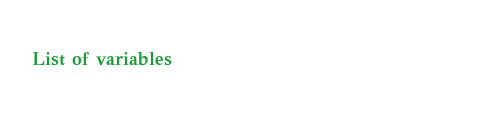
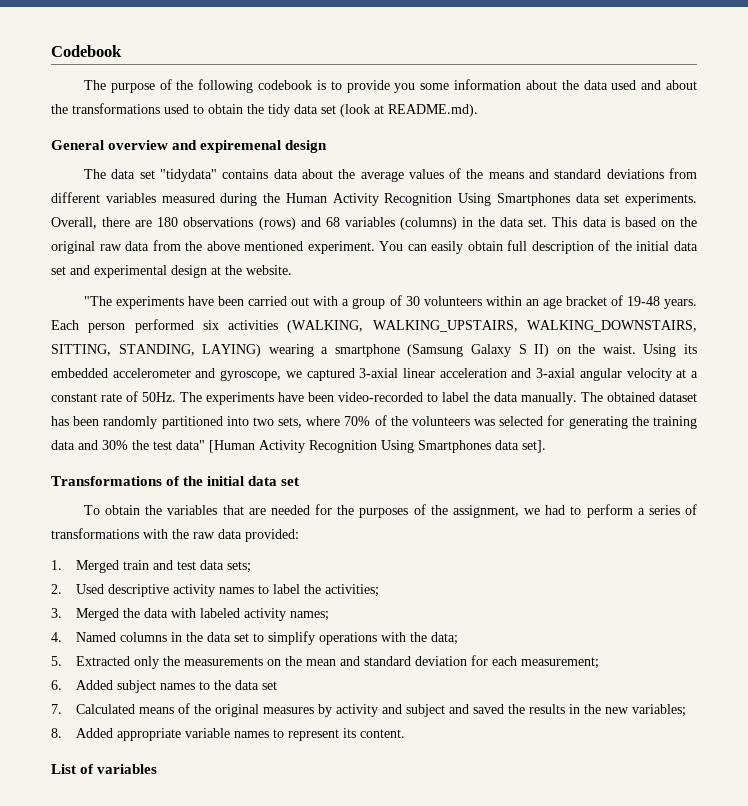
(32, 59) none -> [51,45,122,57] [84,79,698,93] [51,103,478,117] [51,140,328,153] [84,168,698,182] [51,192,697,206] [51,217,697,230] [51,240,698,254] [51,265,292,278] [84,295,698,309] [51,319,697,333] [51,344,697,357] [51,368,698,381] [51,391,697,405] [51,415,697,429] [51,440,546,453] [51,476,300,486] [84,504,698,518] [51,528,299,542] [51,560,251,573] [51,584,379,597] [51,608,329,621] [51,631,458,645] [51,655,599,669] [51,680,277,693] [51,703,686,717] [51,728,405,741] Codebook // The purpose of the following codebook is to provide you some information about the data used and about the transformations used to obtain the tidy data set (look at README.md). // General overview and expiremenal design // The data set "tidydata" contains data about the average values of the means and standard deviations from different variables measured during the Human Activity Recognition Using Smartphones data set experiments. Overall, there are 180 observations (rows) and 68 variables (columns) in the data set. This data is based on the original raw data from the above mentioned experiment. You can easily obtain full description of the initial data set and experimental design at the website. // "The experiments have been carried out with a group of 30 volunteers within an age bracket of 19-48 years. Each person performed six activities (WALKING, WALKING_UPSTAIRS, WALKING_DOWNSTAIRS, SITTING, STANDING, LAYING) wearing a smartphone (Samsung Galaxy S II) on the waist. Using its embedded accelerometer and gyroscope, we captured 3-axial linear acceleration and 3-axial angular velocity at a constant rate of 50Hz. The experiments have been video-recorded to label the data manually. The obtained dataset has been randomly partitioned into two sets, where 70% of the volunteers was selected for generating the training data and 30% the test data" [Human Activity Recognition Using Smartphones data set]. // Transformations of the initial data set // To obtain the variables that are needed for the purposes of the assignment, we had to perform a series of transformations with the raw data provided: // 1. Merged train and test data sets; // 2. Used descriptive activity names to label the activities; // 3. Merged the data with labeled activity names; // 4. Named columns in the data set to simplify operations with the data; // 5. Extracted only the measurements on the mean and standard deviation for each measurement; // 6. Added subject names to the data set // 7. Calculated means of the original measures by activity and subject and saved the results in the new variables; // 8. Added appropriate variable names to represent its content. //

